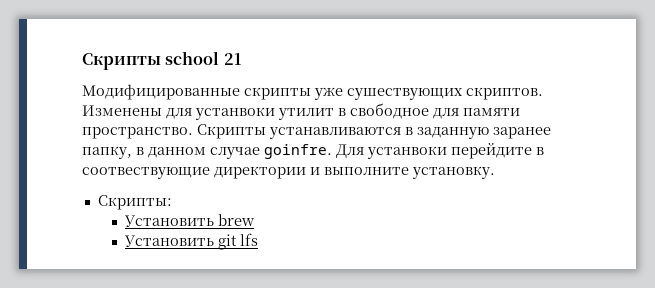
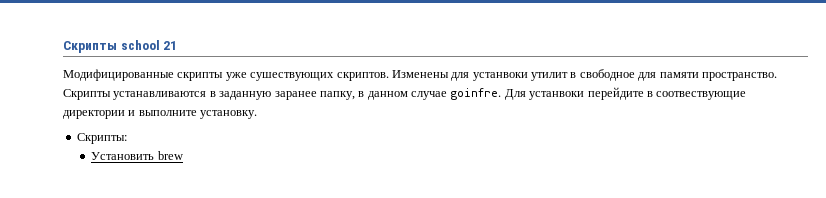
[123,233,258,250] // Установить git lfs -> (183, 155) none

